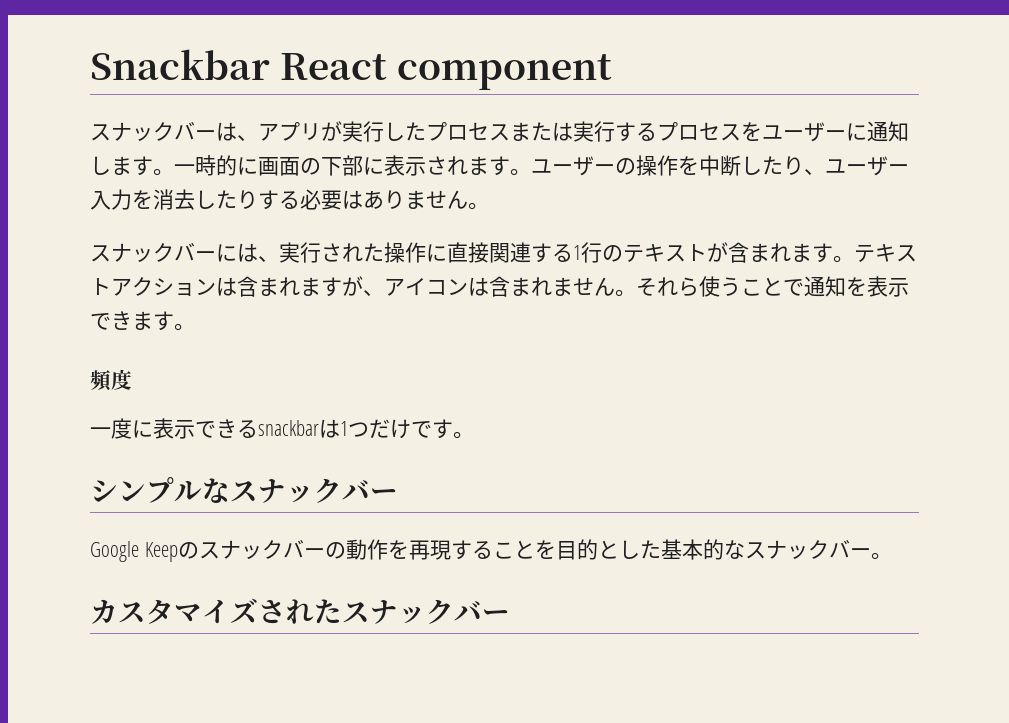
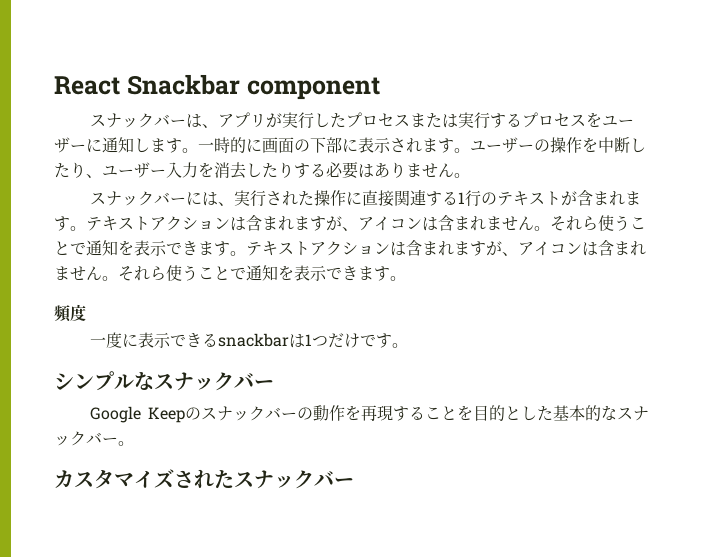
[90,49,387,80] Snackbar React -> [54,74,240,95] React Snackbar
(195, 327) none -> [246,240,646,256] [54,265,406,281] テキストアクションは含まれますが、アイコンは含まれません。それら使うことで通知を表示できます。

